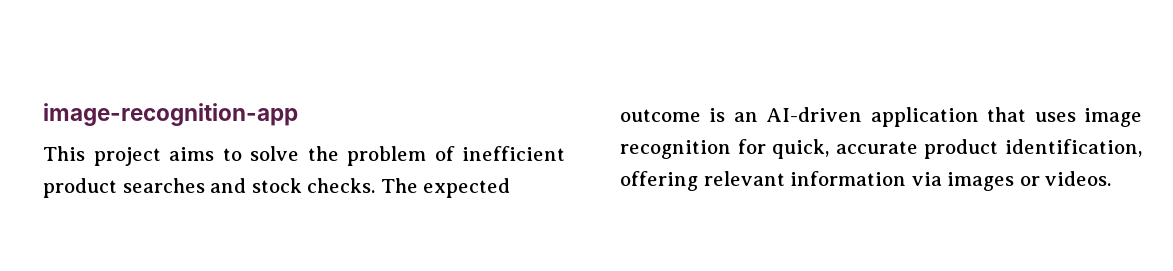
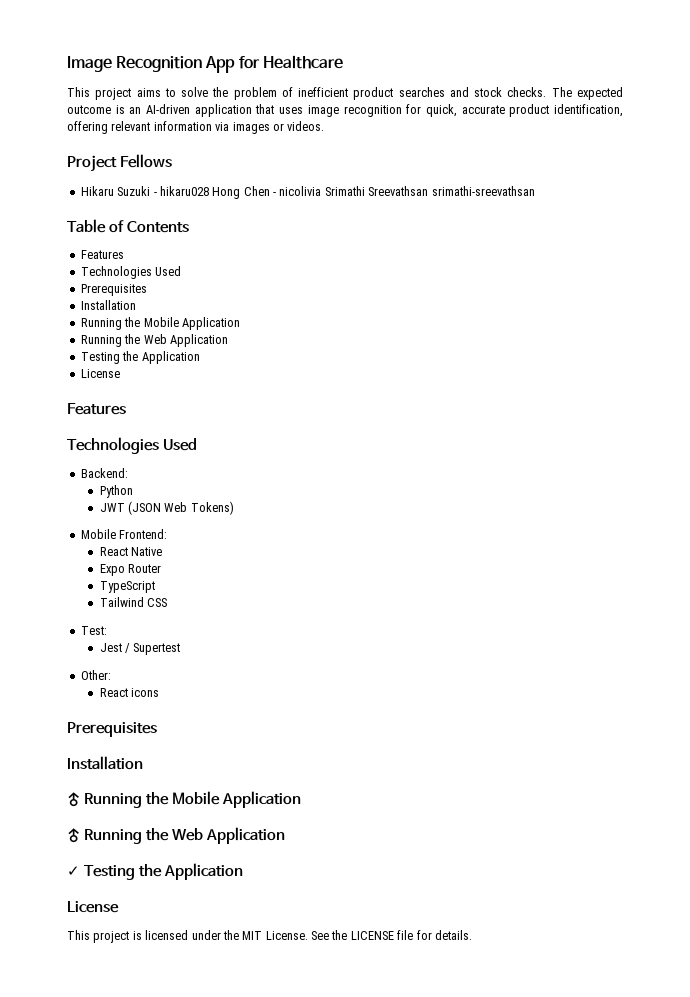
[43,103,298,126] image-recognition-app -> [67,55,343,73] Image Recognition App for Healthcare
(1112, 178) none -> [67,154,172,172] [80,186,535,199] [67,219,189,233] [80,250,124,259] [80,266,182,279] [80,284,147,296] [80,300,136,310] [80,317,240,330] [80,334,228,347] [80,351,200,364] [80,369,120,378] [67,403,126,415] [67,437,197,454] [80,468,128,478] [99,485,133,498] [99,501,234,515] [80,529,168,539] [99,547,162,556] [99,564,161,576] [99,581,155,593] [99,597,167,607] [80,626,107,635] [99,643,181,655] [80,670,111,680] [99,688,159,697] [67,722,157,737] [67,756,143,770] [67,791,301,808] [67,827,285,844] [67,863,243,880] [67,901,119,913] [67,930,472,943] // Project Fellows // Hikaru Suzuki - hikaru028 Hong Chen - nicolivia Srimathi Sreevathsan srimathi-sreevathsan // Table of Contents // Features // Technologies Used // Prerequisites // Installation // Running the Mobile Application // Running the Web Application // Testing the Application // License // Features // Technologies Used // Backend: // Python // JWT (JSON Web Tokens) // Mobile Frontend: // React Native // Expo Router // TypeScript // Tailwind CSS // Test: // Jest / Supertest // Other: // React icons // Prerequisites // Installation // ♂ Running the Mobile Application // ♂ Running the Web Application // ✓ Testing the Application // License // This project is licensed under the MIT License. See the LICENSE file for details.

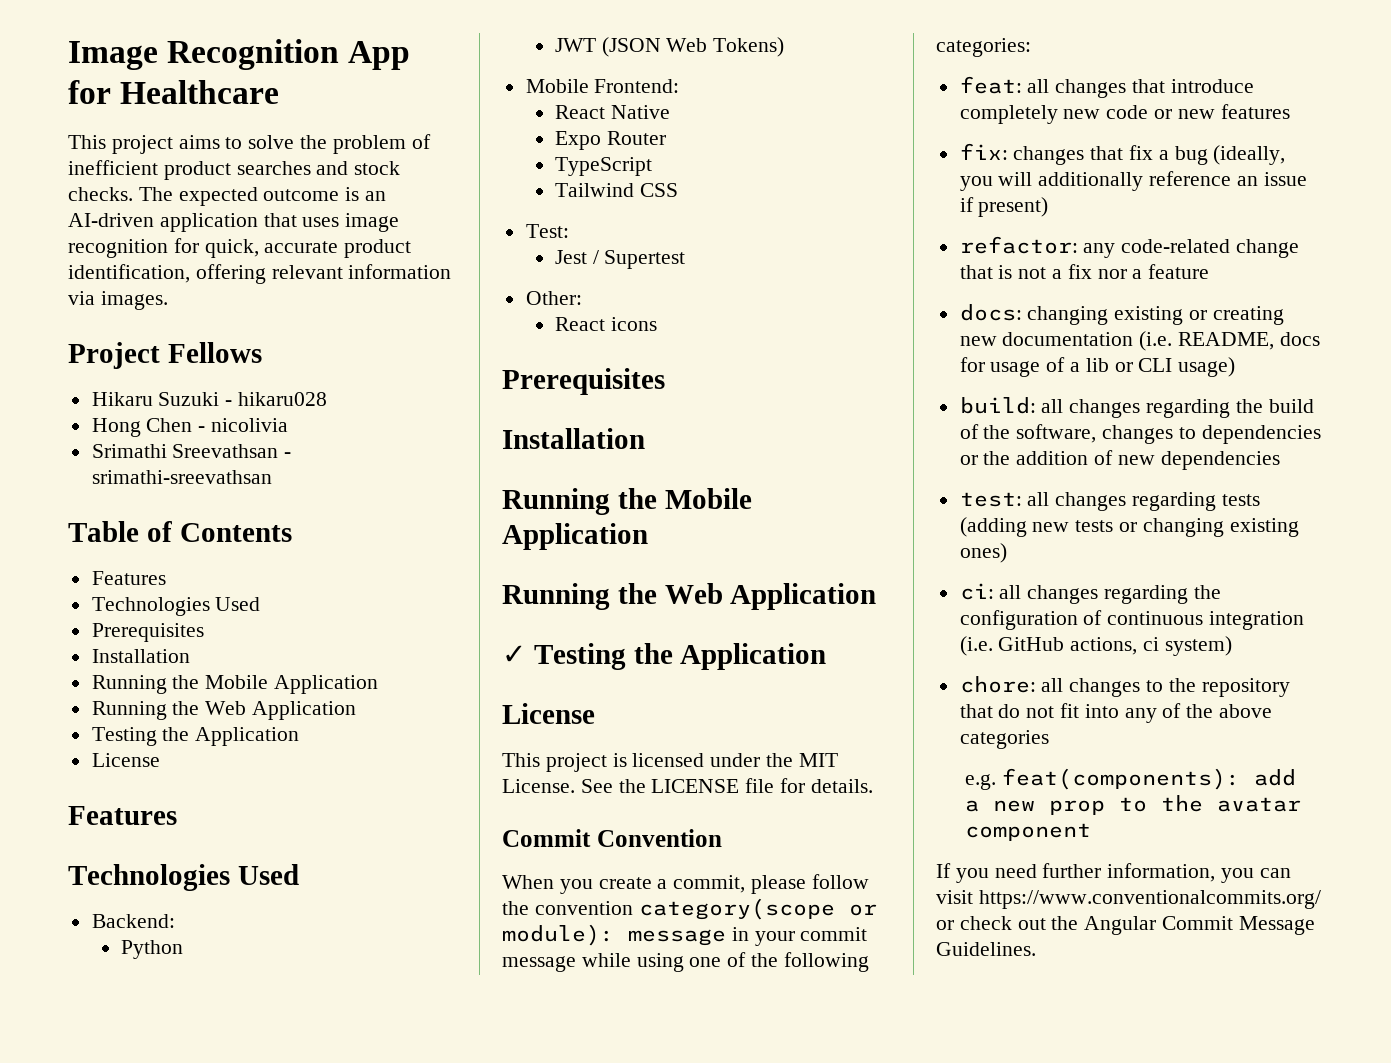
[232,121,325,134] images or videos. -> [100,291,168,310] images.
(209, 191) none -> (328, 399) //
(322, 191) none -> (289, 425) //
(429, 191) none -> [284,452,292,458] -
[67,791,301,808] [67,828,80,843] ♂ Running the Mobile Application // ♂ -> [502,488,752,515] [502,523,648,550] Running the Mobile Application //
(472, 935) none -> [502,829,722,847] [502,874,869,894] [502,898,877,920] [502,924,868,946] [502,952,869,972] [936,38,1031,57] [959,76,1254,98] [959,104,1290,124] [959,143,1286,165] [959,171,1307,191] [959,197,1049,217] [959,236,1300,258] [959,264,1210,279] [959,304,1284,325] [959,331,1320,351] [959,357,1236,377] [959,397,1314,418] [959,424,1321,444] [959,450,1280,470] [959,492,1260,511] [959,517,1299,537] [959,543,1007,563] [959,583,1221,604] [959,610,1305,630] [959,636,1232,656] [959,676,1290,697] [959,703,1273,723] [959,730,1049,749] [965,768,1297,790] [965,795,1302,815] [965,823,1092,841] [936,863,1291,883] [936,890,1321,909] [936,916,1315,935] [936,942,1036,956] // Commit Convention // When you create a commit, please follow the convention category(scope or module): message in your commit message while using one of the following categories: // feat: all changes that introduce completely new code or new features // fix: changes that fix a bug (ideally, you will additionally reference an issue if present) // refactor: any code-related change that is not a fix nor a feature // docs: changing existing or creating new documentation (i.e. README, docs for usage of a lib or CLI usage) // build: all changes regarding the build of the software, changes to dependencies or the addition of new dependencies // test: all changes regarding tests (adding new tests or changing existing ones) // ci: all changes regarding the configuration of continuous integration (i.e. GitHub actions, ci system) // chore: all changes to the repository that do not fit into any of the above categories // e.g. feat(components): add a new prop to the avatar component // If you need further information, you can visit https://www.conventionalcommits.org/ or check out the Angular Commit Message Guidelines.

